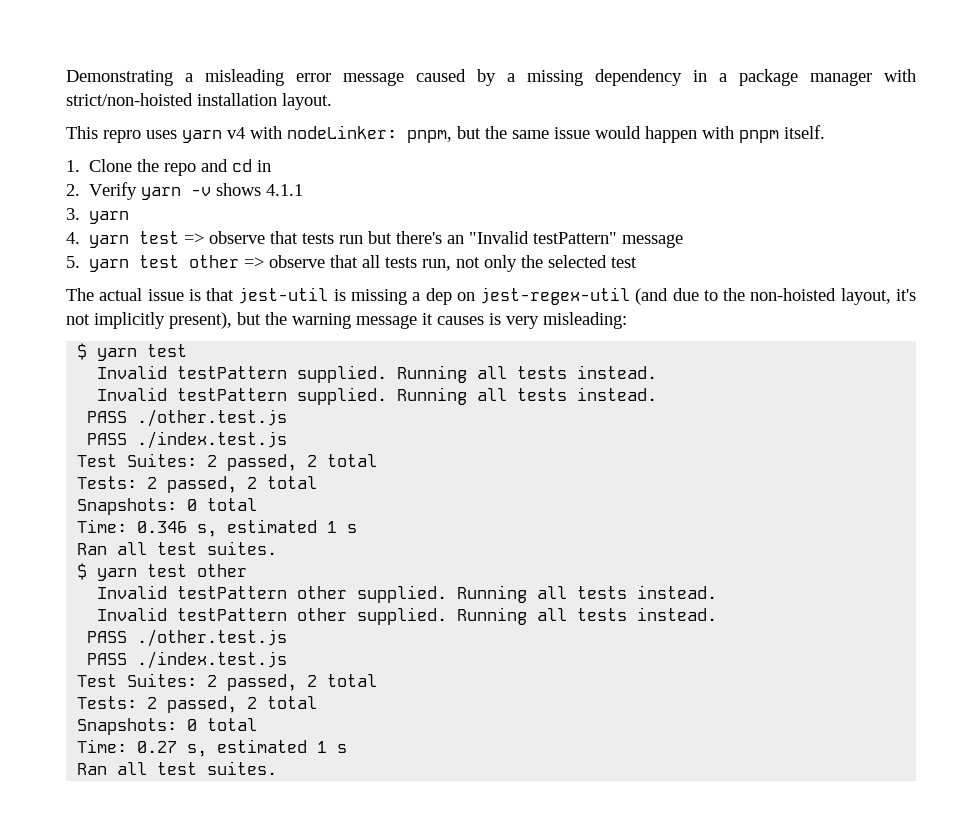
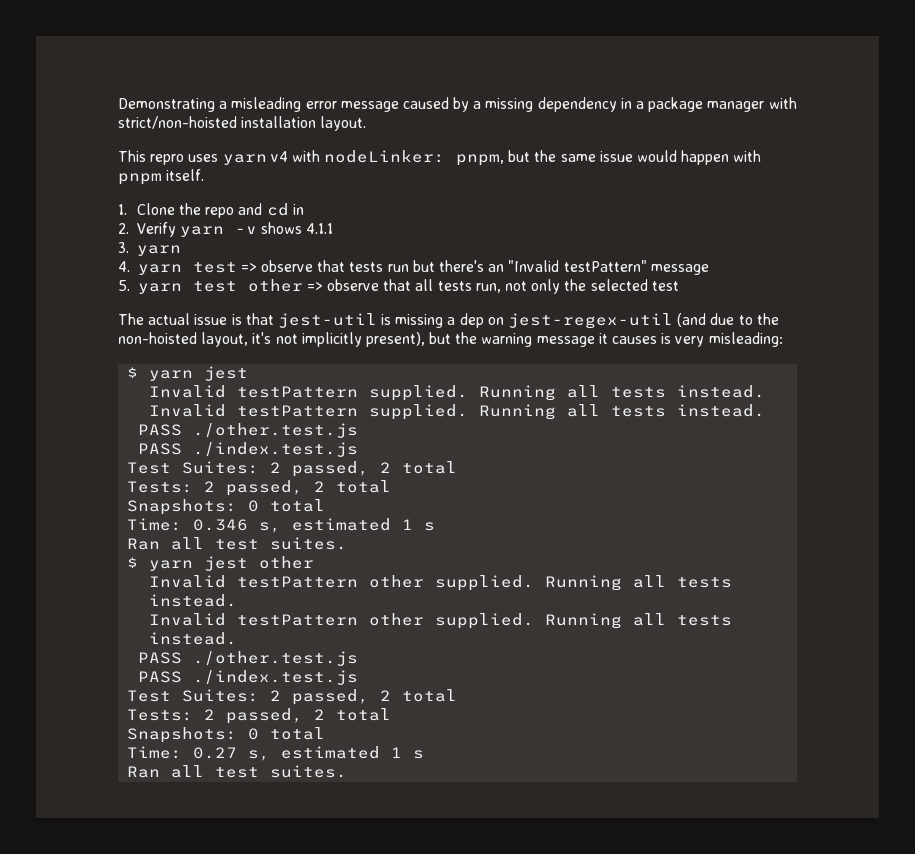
[147,344,188,357] test -> [204,366,249,381] jest
[147,564,188,577] test -> [204,556,249,571] jest

